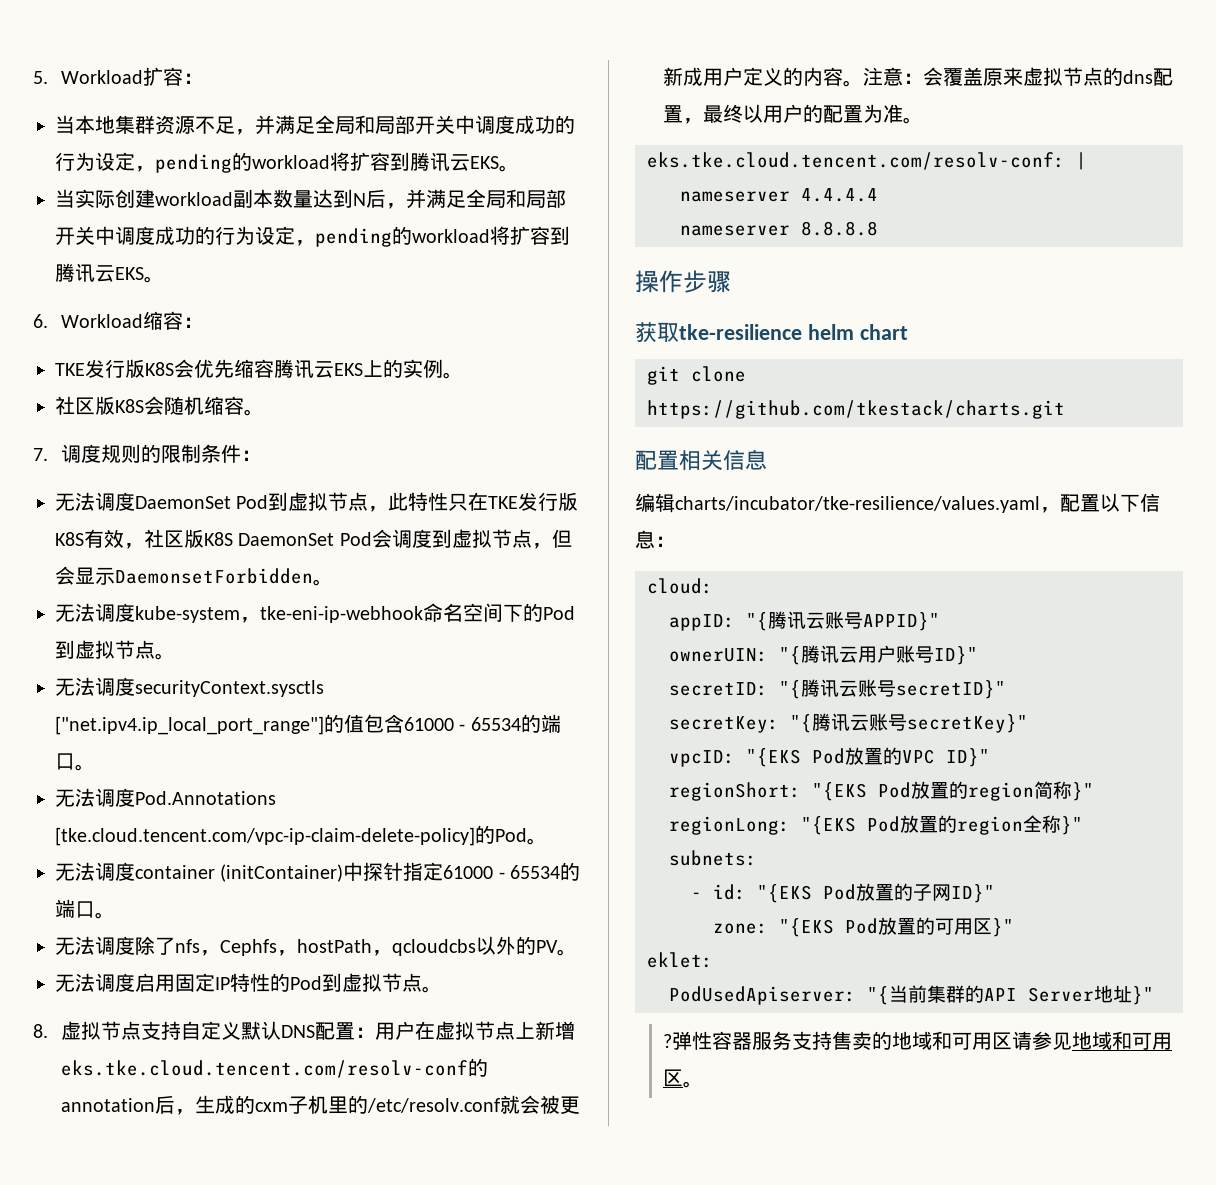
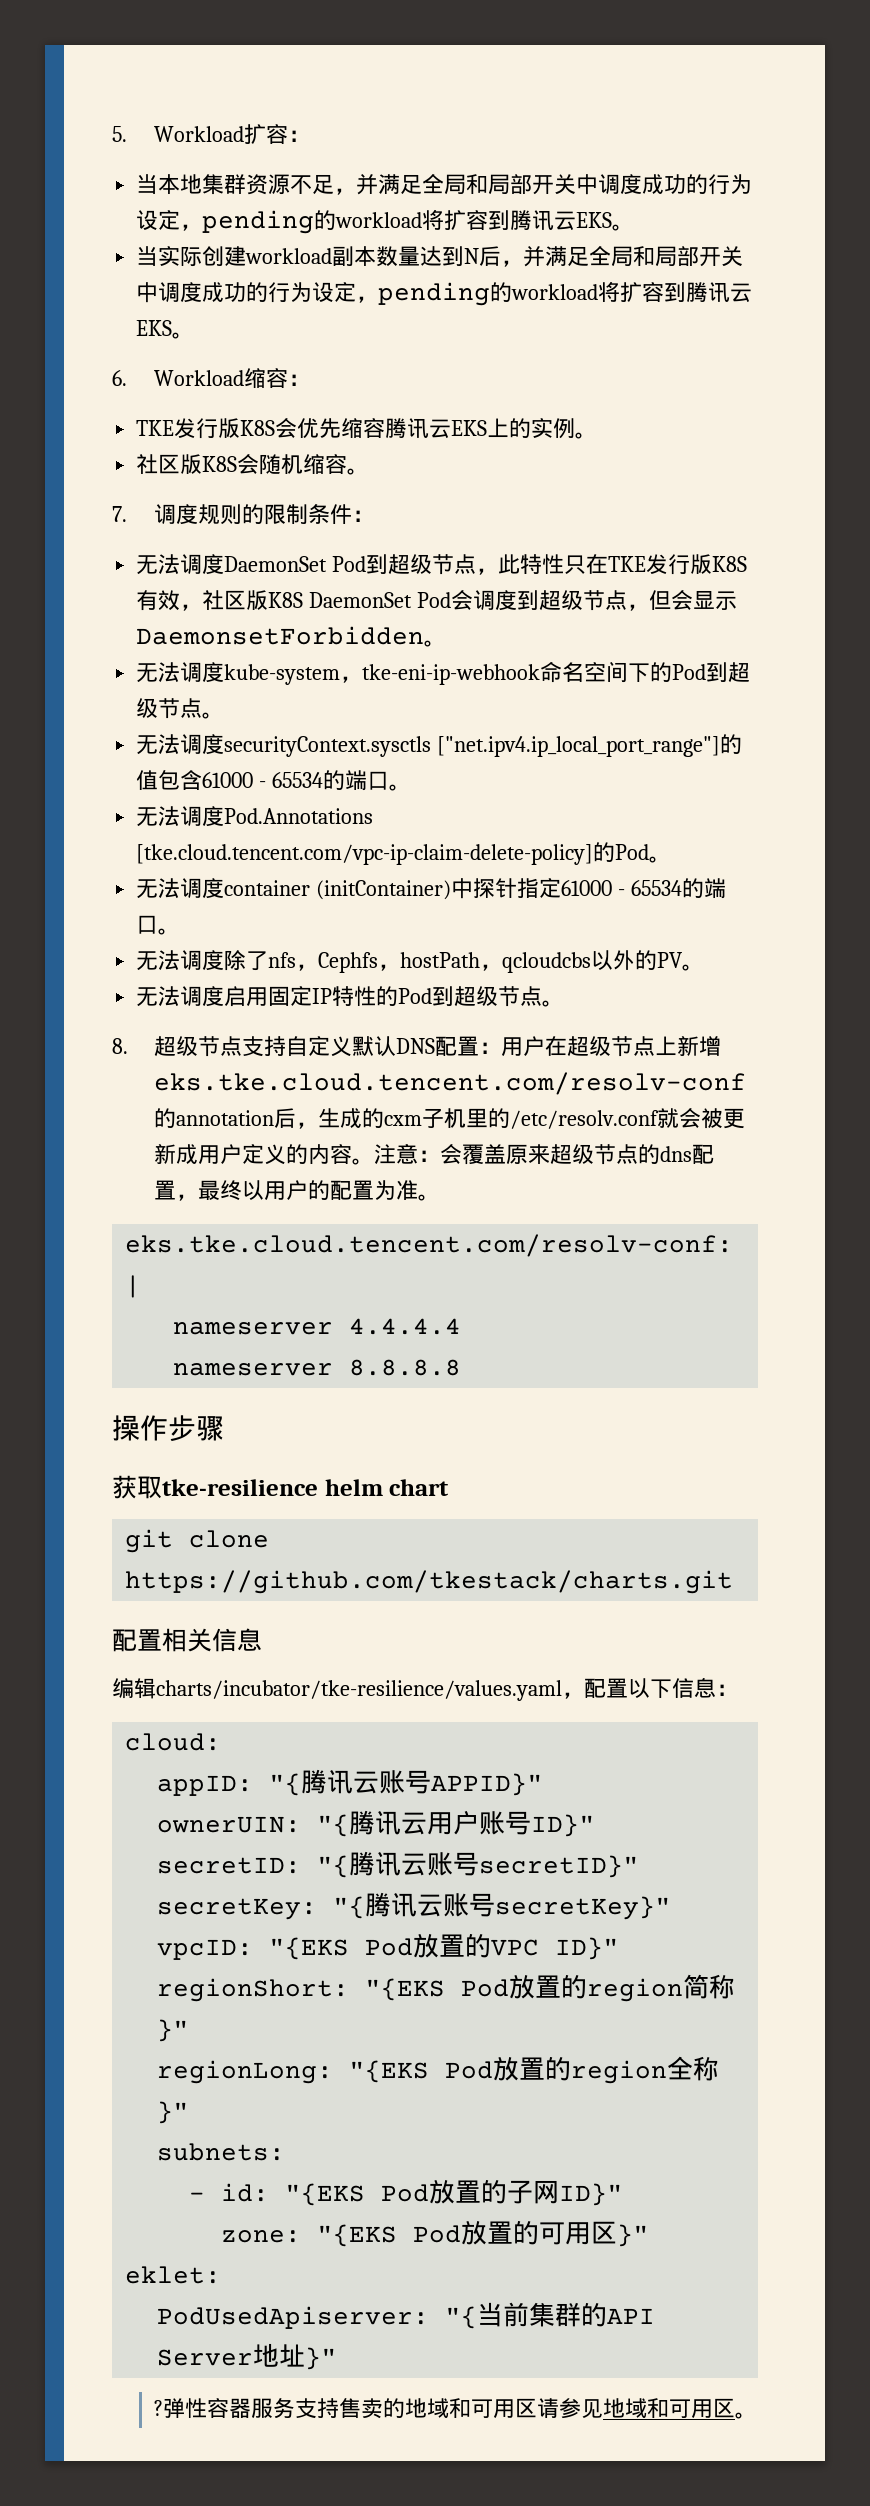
[288,492,329,511] 虚拟 -> [388,554,433,575] 超级
[451,529,492,548] 虚拟 -> [539,590,584,611] 超级
[75,640,115,659] 虚拟 -> [728,662,751,683] [136,698,159,718] 超级
[342,973,382,992] 虚拟 -> [454,986,499,1007] 超级
[60,1021,101,1040] 虚拟 -> [154,1036,199,1057] 超级
[434,1021,475,1040] 虚拟 -> [567,1036,612,1057] 超级
[1022,67,1063,86] 虚拟 -> [550,1144,595,1165] 超级

